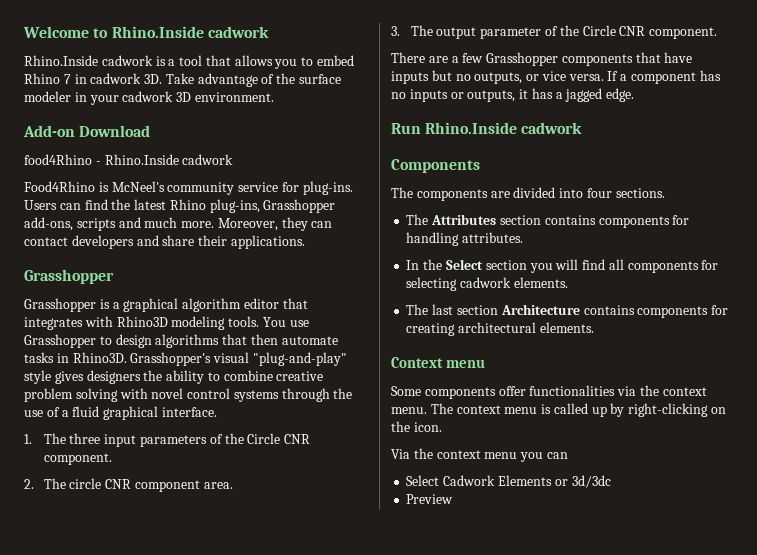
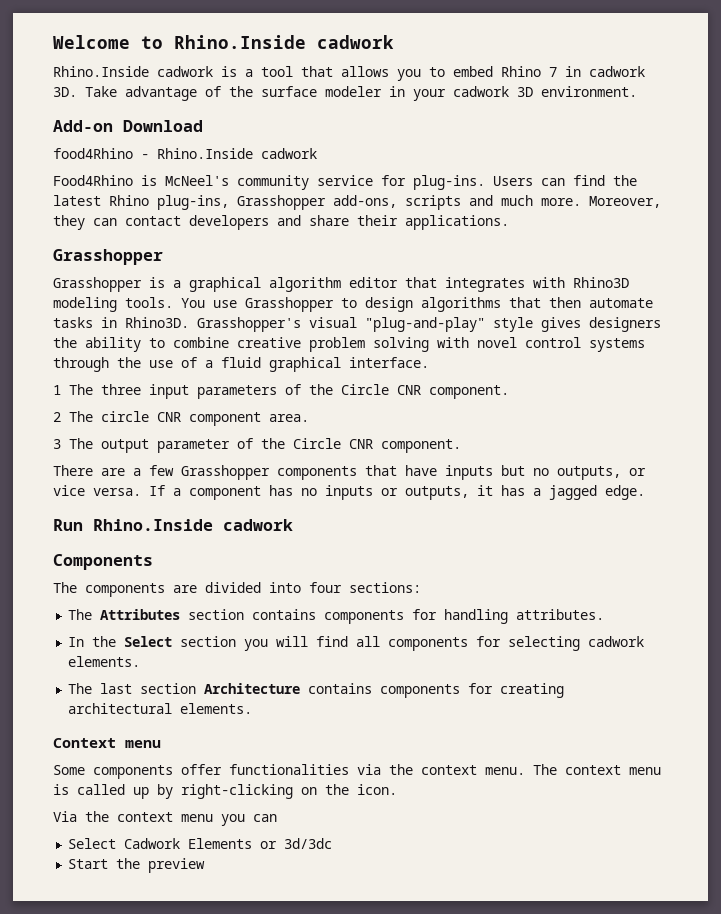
[24,434,32,444] 1. -> [53,385,61,395] 1
[24,479,34,489] 2. -> [53,412,61,422] 2
[391,26,400,36] 3. -> [53,439,61,449] 3
[615,188,665,198] sections. -> [349,582,421,593] sections:
[406,494,454,504] Preview -> [68,858,206,873] Start the preview

